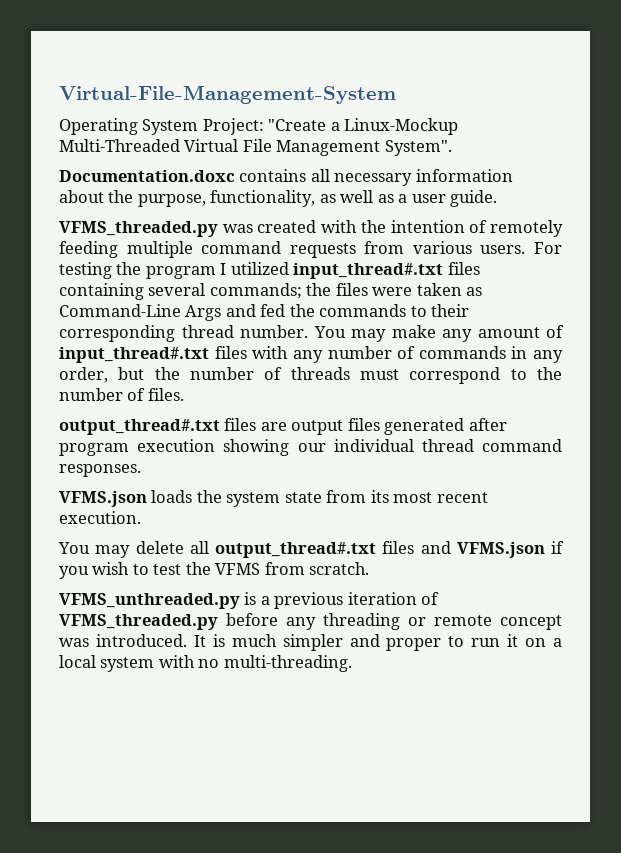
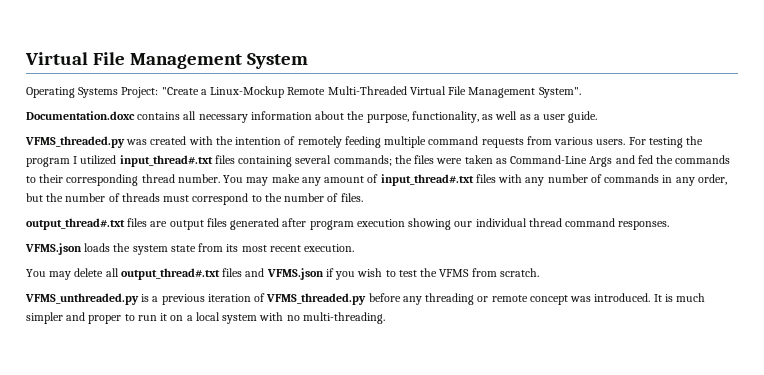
[59,85,396,104] Virtual-File-Management-System -> [25,52,308,69] Virtual File Management System
[142,119,199,135] System -> [78,87,119,98] Systems
(459, 126) none -> [287,87,326,95] Remote

